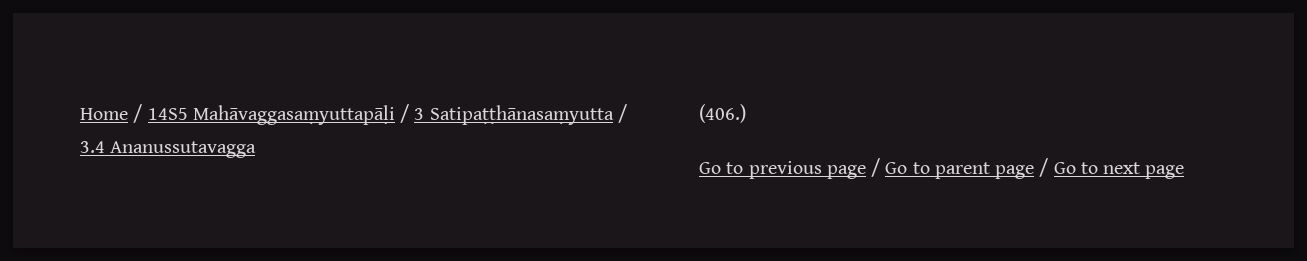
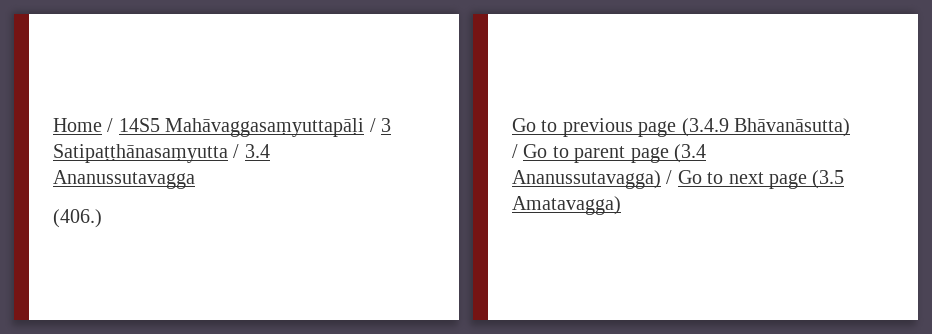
(866, 172) none -> [681,118,850,137] (3.4.9 Bhāvanāsutta)
(1035, 172) none -> [674,144,706,163] [512,170,661,189] (3.4 Ananussutavagga)
(1185, 172) none -> [812,170,845,189] [512,196,621,215] (3.5 Amatavagga)

